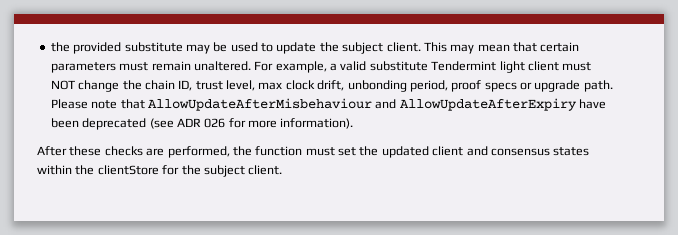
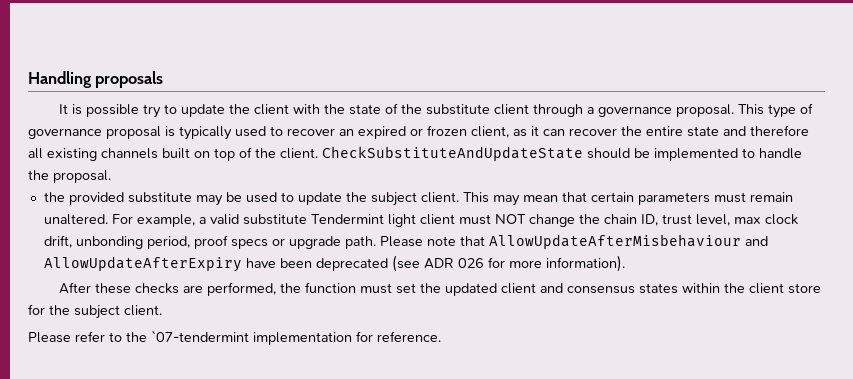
(50, 47) none -> [28,71,164,88] [59,103,814,118] [28,125,809,140] [28,146,802,161] [28,170,111,183] Handling proposals // It is possible try to update the client with the state of the substitute client through a governance proposal. This type of governance proposal is typically used to recover an expired or frozen client, as it can recover the entire state and therefore all existing channels built on top of the client. CheckSubstituteAndUpdateState should be implemented to handle the proposal. //
[97,165,159,175] clientStore -> [749,283,822,294] client store
(283, 170) none -> [28,330,441,345] // Please refer to the `07-tendermint implementation for reference.

